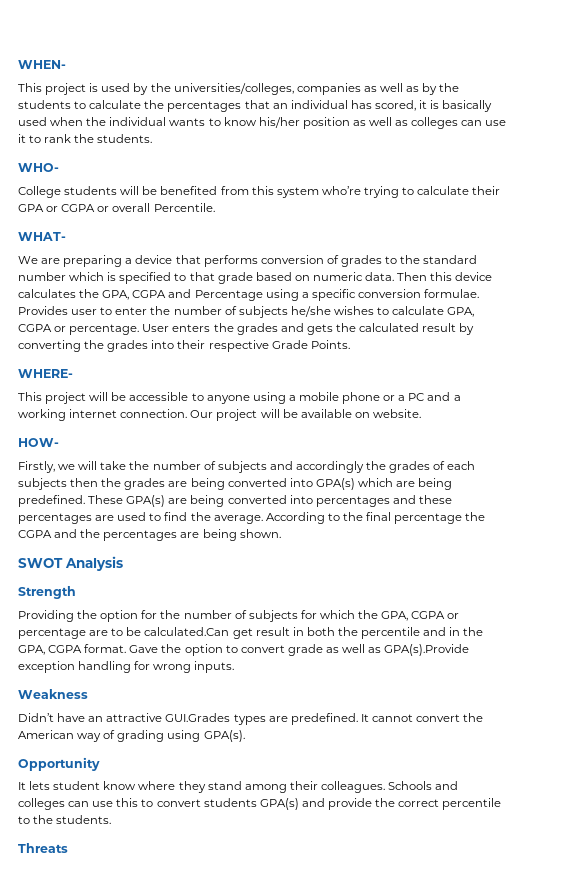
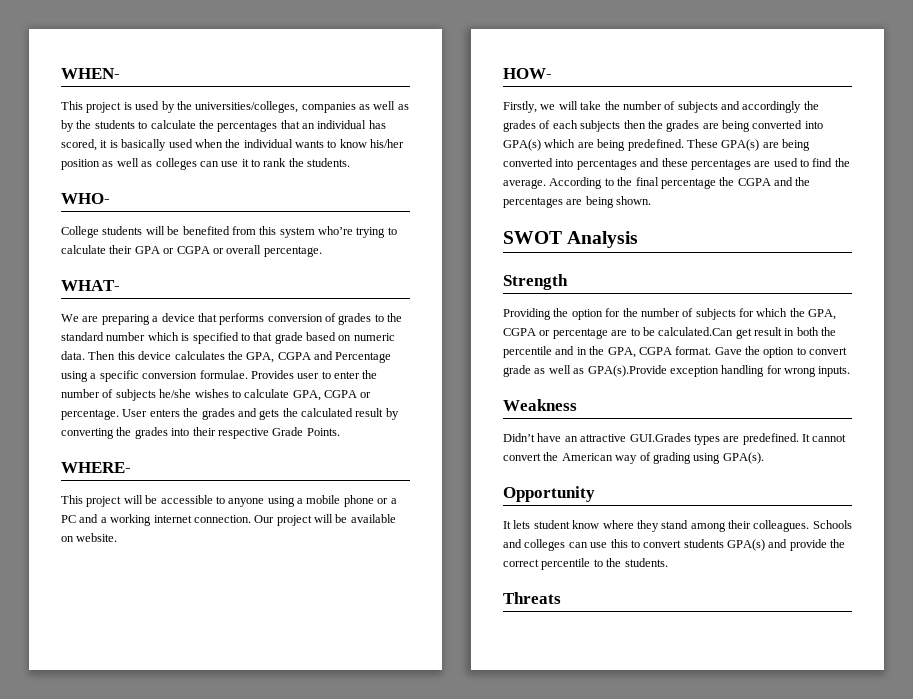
[153,203,215,212] Percentile. -> [263,246,322,257] percentage.

